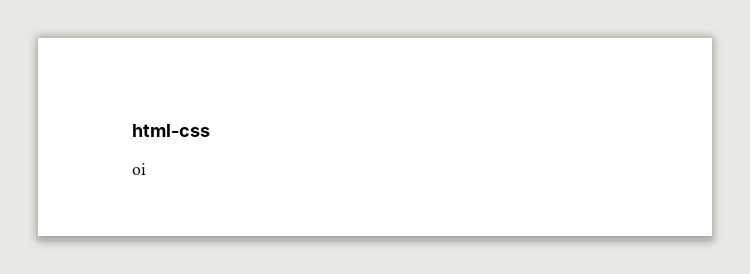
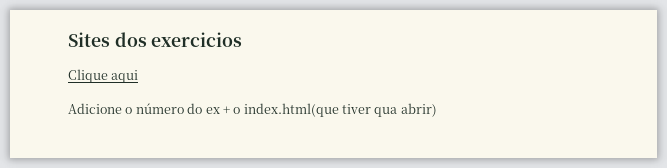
[132,124,210,137] [132,163,146,175] html-css // oi -> [68,32,243,47] [68,69,139,83] [68,103,437,117] Sites dos exercicios // Clique aqui // Adicione o número do ex + o index.html(que tiver qua abrir)

